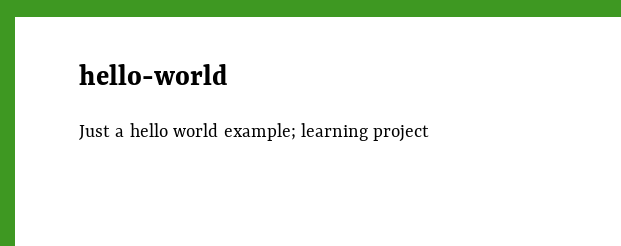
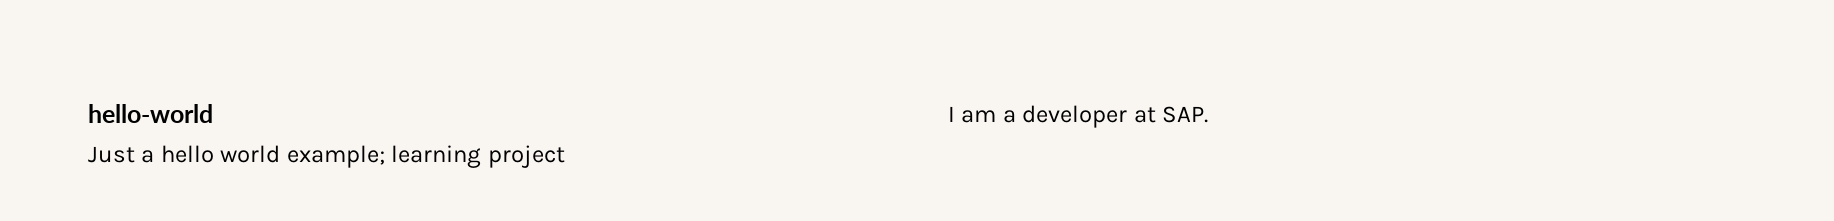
(430, 133) none -> [948,105,1209,128] // I am a developer at SAP.

